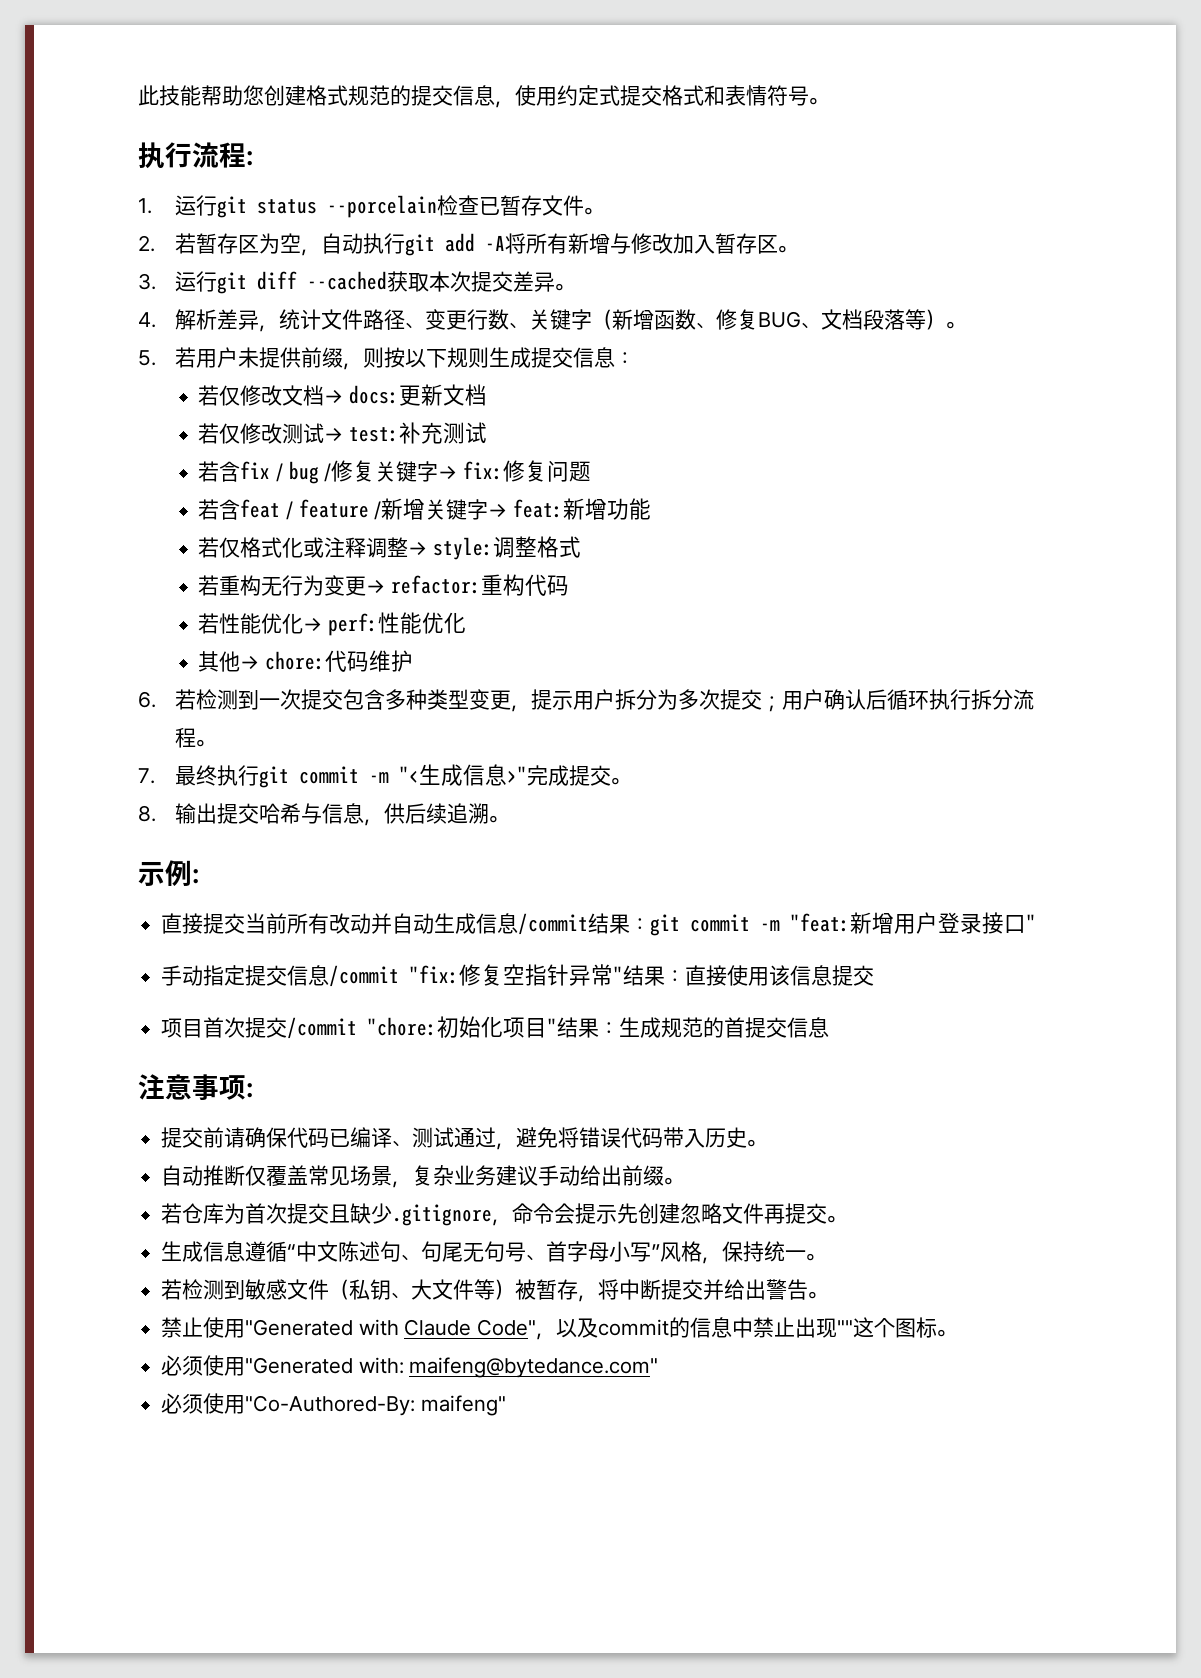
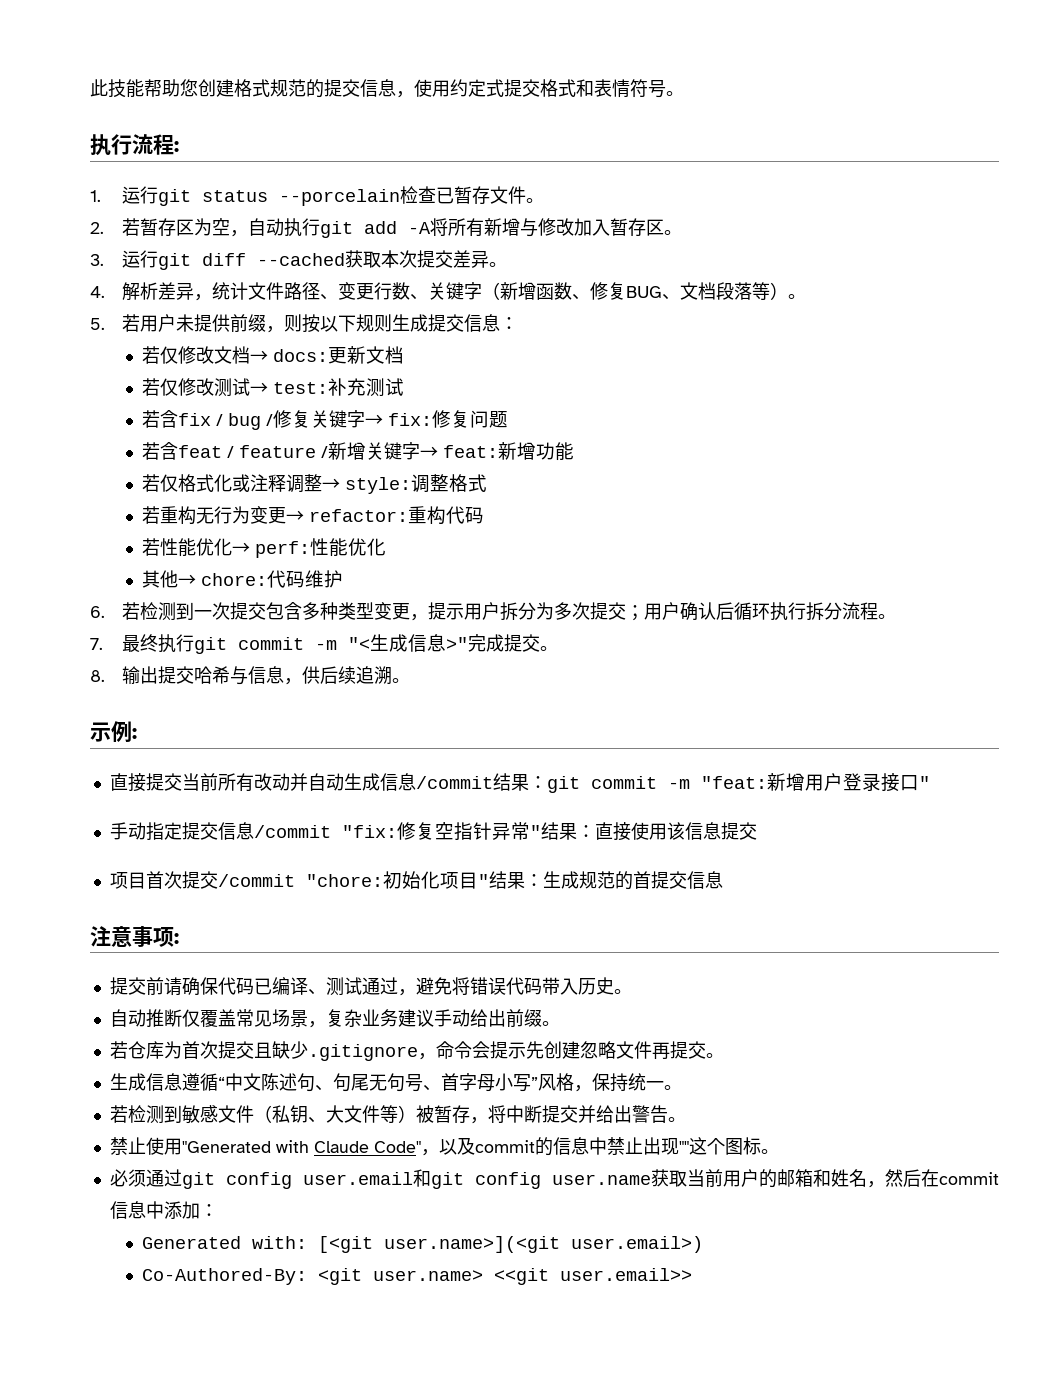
[203,1355,659,1378] [161,1393,506,1416] 使用"Generated with: maifeng@bytedance.com" // 必须使用"Co-Authored-By: maifeng" -> [145,1169,999,1189] [109,1201,218,1219] [142,1236,704,1253] [142,1268,693,1285] 通过git config user.email和git config user.name获取当前用户的邮箱和姓名，然后在commit信息中添加： // Generated with: [<git user.name>](<git user.email>) // Co-Authored-By: <git user.name> <<git user.email>>

